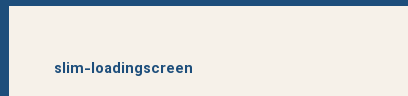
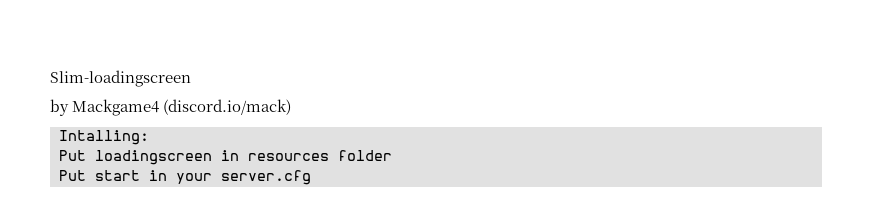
[54,62,193,76] slim-loadingscreen -> [50,70,191,87] [50,99,292,116] [59,130,149,145] [59,150,392,165] [59,170,311,185] Slim-loadingscreen // by Mackgame4 (discord.io/mack) // Intalling: // Put loadingscreen in resources folder // Put start in your server.cfg

